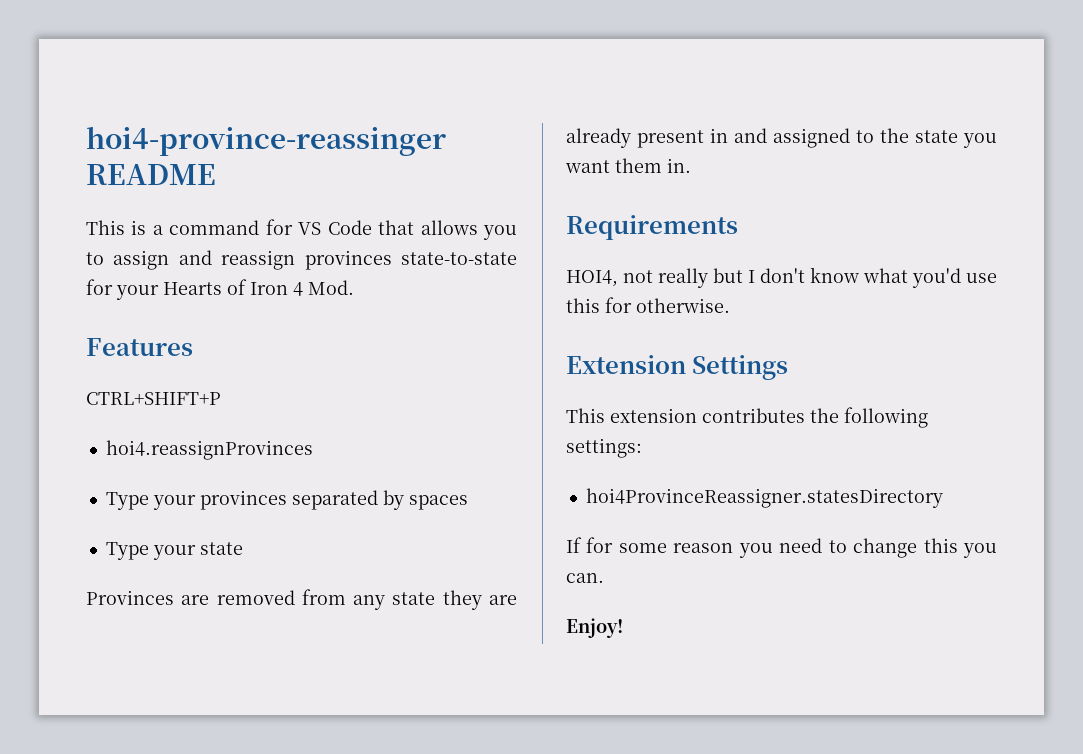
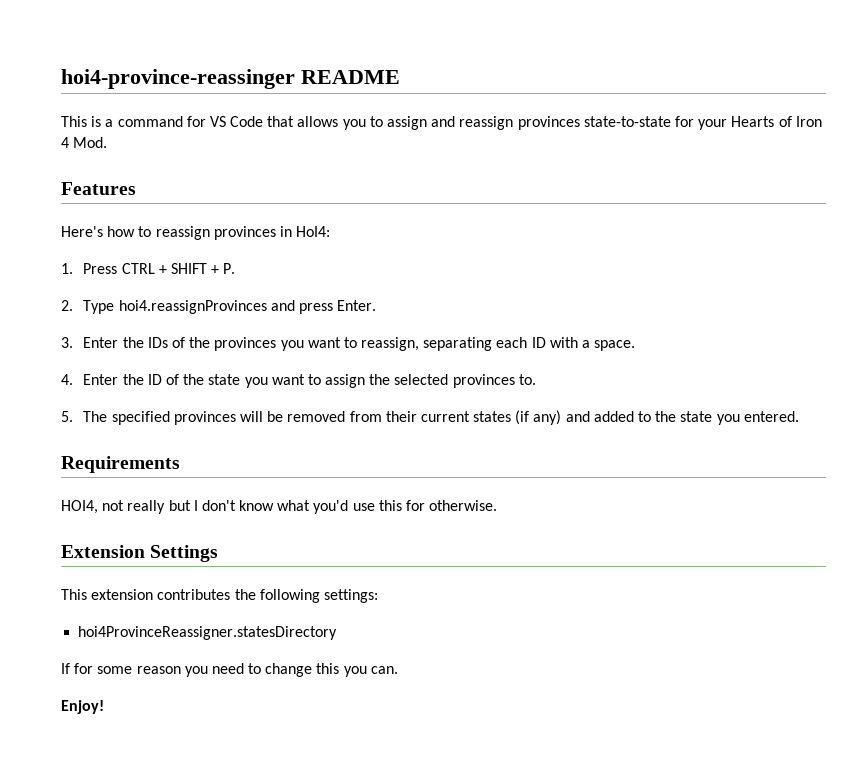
[86,392,221,405] [105,440,313,460] [105,490,468,510] [105,542,243,560] [86,589,517,610] [566,128,850,148] CTRL+SHIFT+P // hoi4.reassignProvinces // Type your provinces separated by spaces // Type your state // Provinces are removed from any state they are already present in and assigned -> [61,226,331,240] [61,263,236,274] [61,300,377,314] [61,337,636,351] [61,374,536,388] [61,410,634,425] Here's how to reassign provinces in HoI4: // 1. Press CTRL + SHIFT + P. // 2. Type hoi4.reassignProvinces and press Enter. // 3. Enter the IDs of the provinces you want to reassign, separating each ID with a space. // 4. Enter the ID of the state you want to assign the selected provinces to. // 5. The specified provinces will be removed from their current states (if any) and added
[565,158,691,173] want them in. -> [743,411,799,422] entered.

